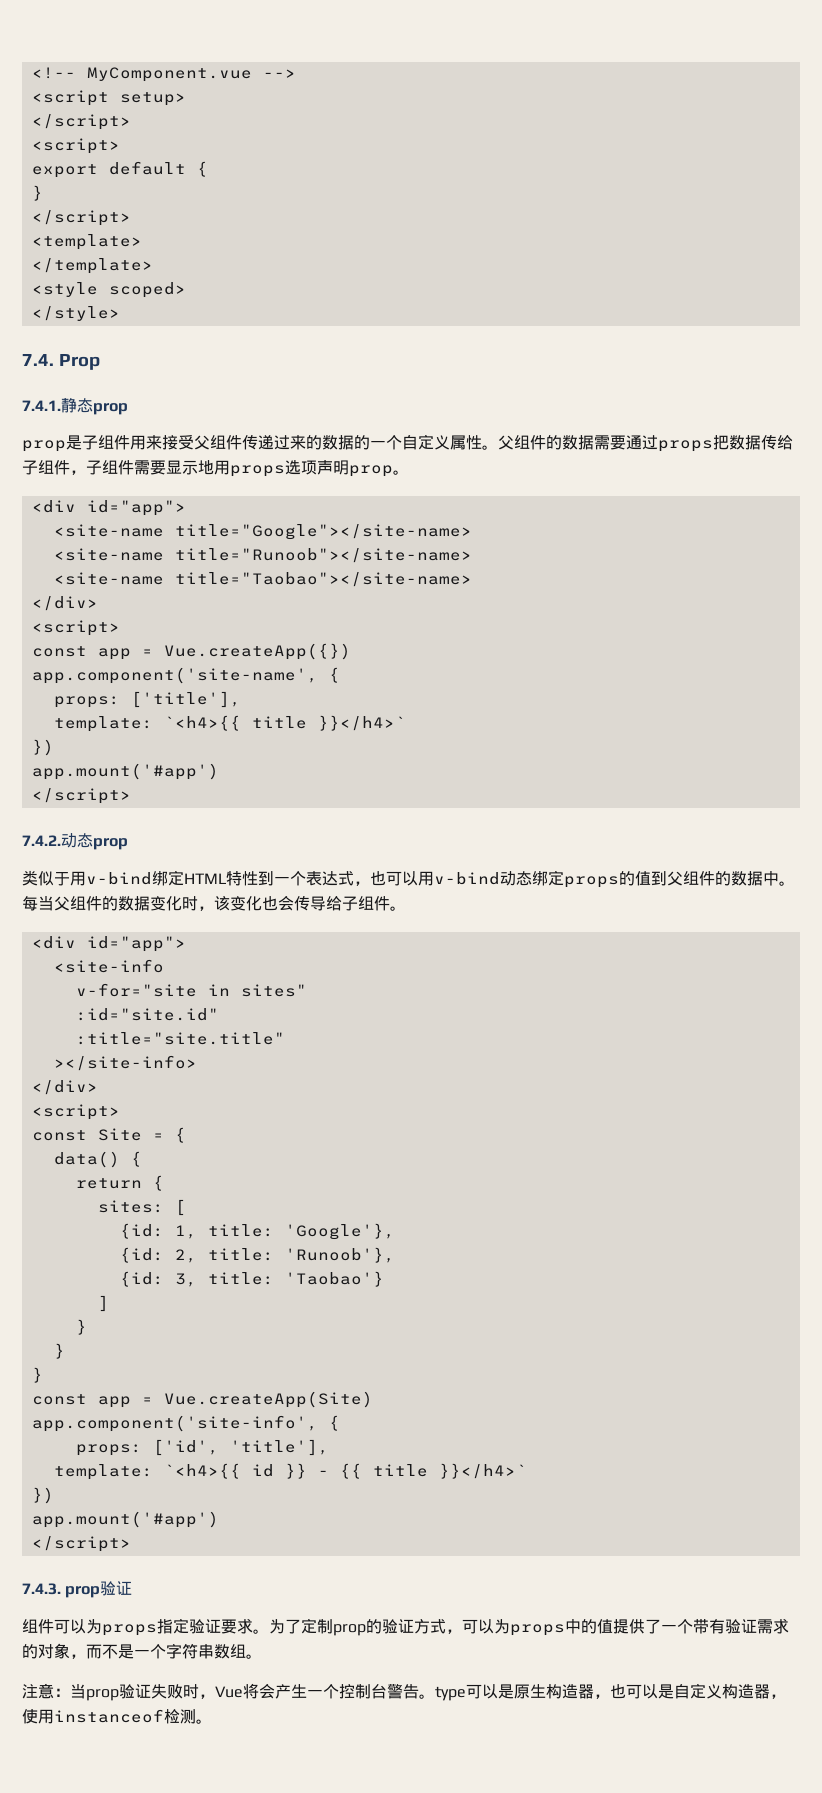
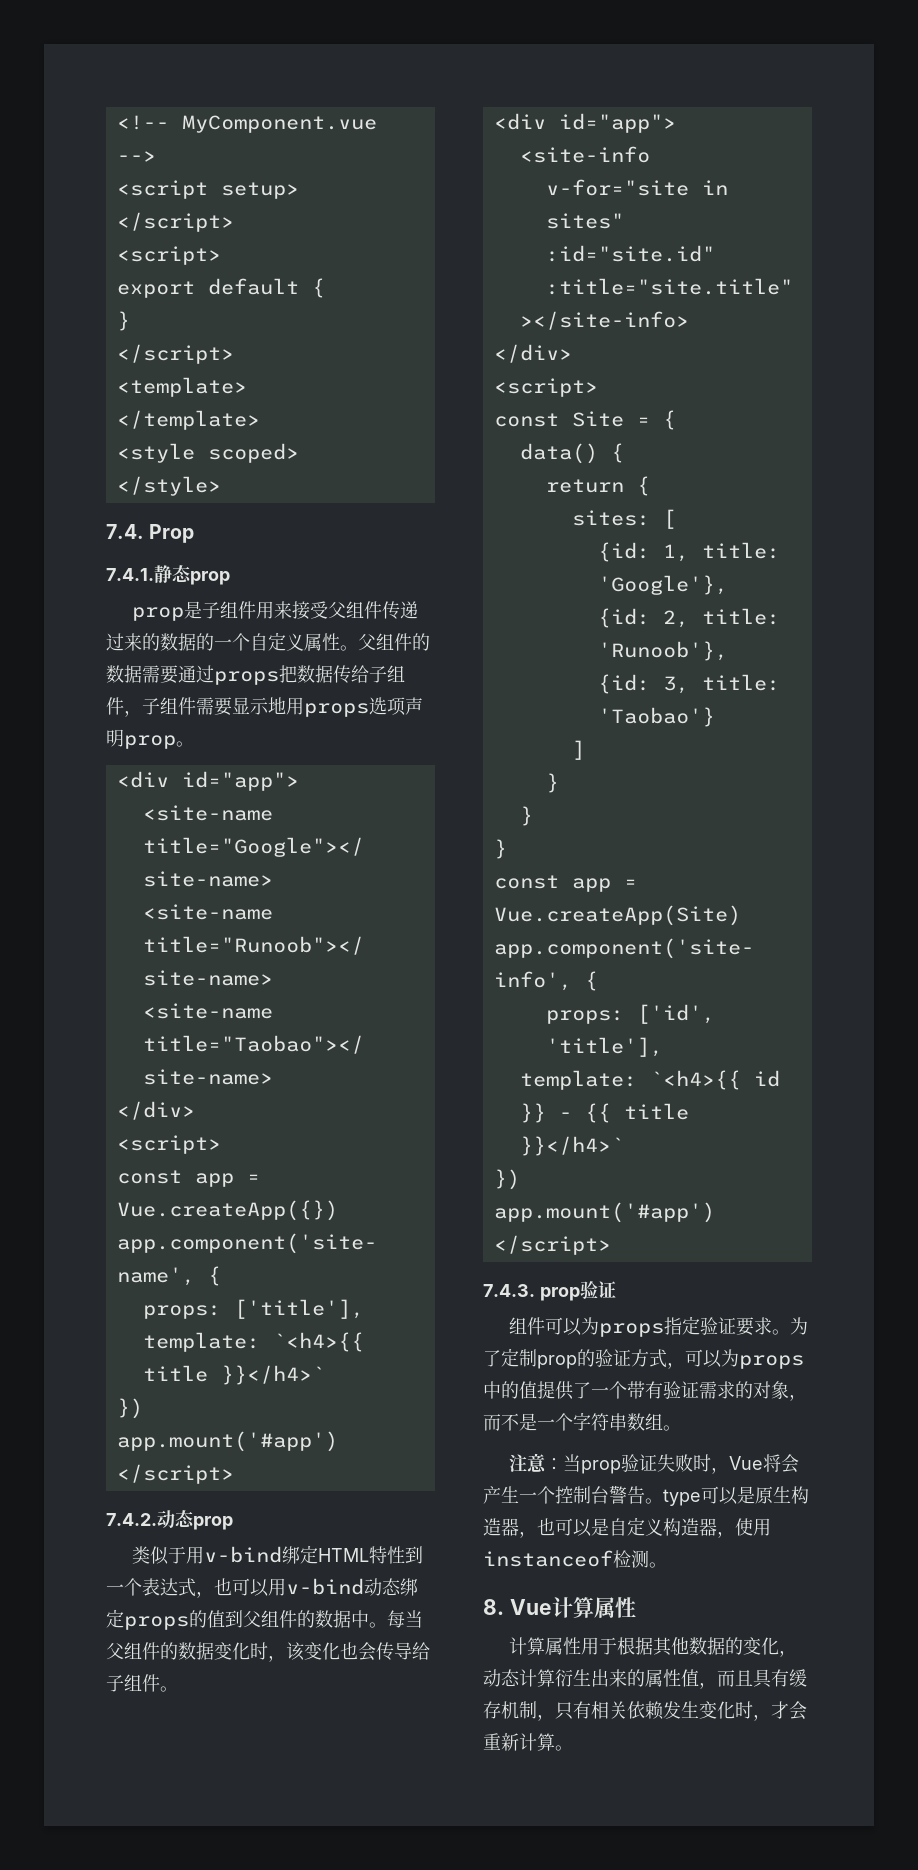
(212, 1721) none -> [483,1597,636,1618] [509,1637,798,1657] [483,1669,807,1689] [483,1701,807,1721] [483,1733,573,1751] // 8. Vue计算属性 // 计算属性用于根据其他数据的变化，动态计算衍生出来的属性值，而且具有缓存机制，只有相关依赖发生变化时，才会重新计算。

